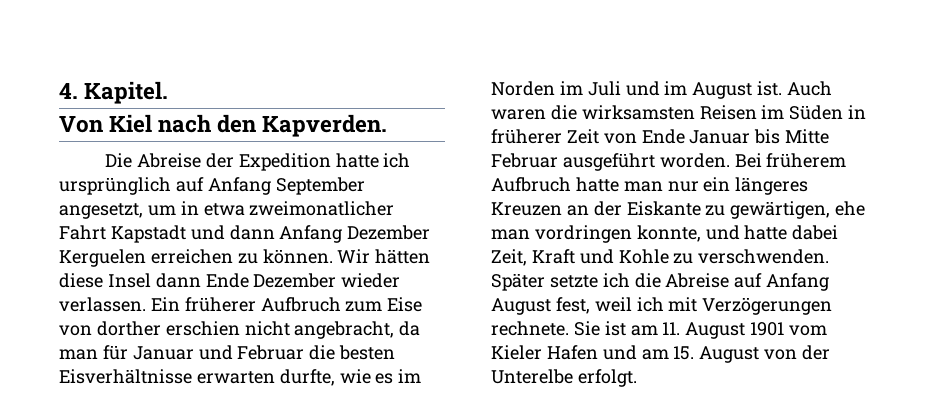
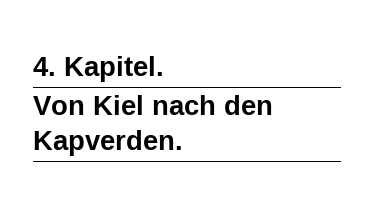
[105,153,411,171] [59,177,365,195] [59,201,395,219] [59,225,431,243] [59,249,431,267] [59,273,401,288] [59,297,423,312] [59,321,421,339] [59,345,396,360] [59,369,422,386] [491,81,833,99] [491,105,867,120] [491,129,830,144] [491,153,847,171] [491,177,809,195] [491,201,866,219] [491,225,839,243] [491,249,830,266] [491,273,830,291] [491,297,833,315] [491,321,828,339] [491,345,831,363] [491,369,637,387] // Die Abreise der Expedition hatte ich ursprünglich auf Anfang September angesetzt, um in etwa zweimonatlicher Fahrt Kapstadt und dann Anfang Dezember Kerguelen erreichen zu können. Wir hätten diese Insel dann Ende Dezember wieder verlassen. Ein früherer Aufbruch zum Eise von dorther erschien nicht angebracht, da man für Januar und Februar die besten Eisverhältnisse erwarten durfte, wie es im Norden im Juli und im August ist. Auch waren die wirksamsten Reisen im Süden in früherer Zeit von Ende Januar bis Mitte Februar ausgeführt worden. Bei früherem Aufbruch hatte man nur ein längeres Kreuzen an der Eiskante zu gewärtigen, ehe man vordringen konnte, und hatte dabei Zeit, Kraft und Kohle zu verschwenden. Später setzte ich die Abreise auf Anfang August fest, weil ich mit Verzögerungen rechnete. Sie ist am 11. August 1901 vom Kieler Hafen und am 15. August von der Unterelbe erfolgt. -> (183, 143) none

